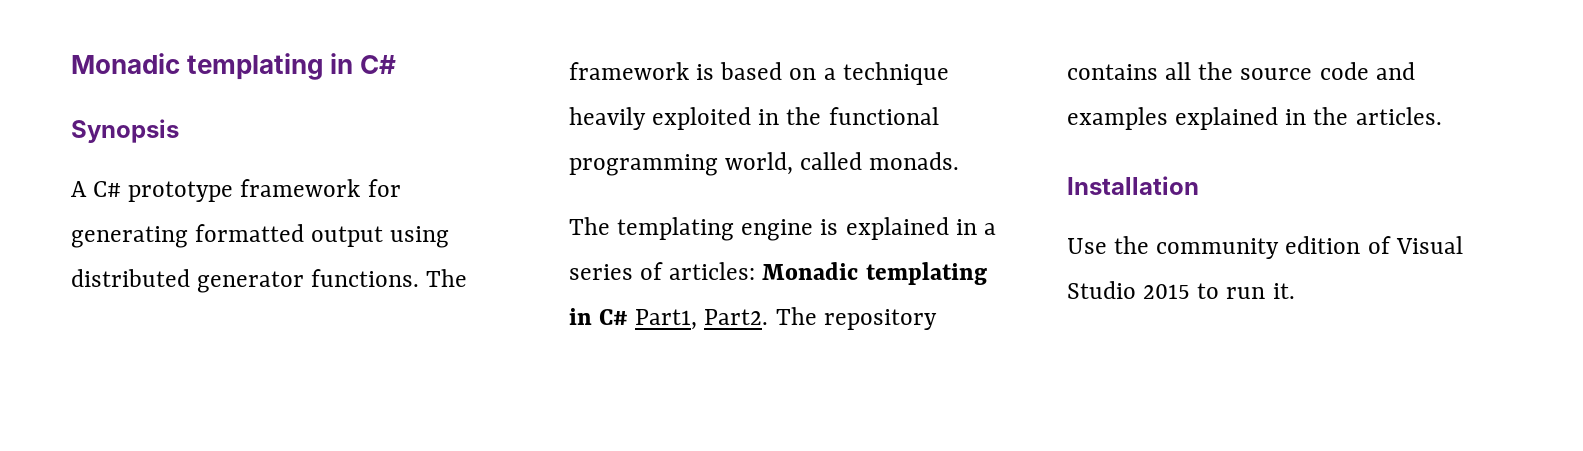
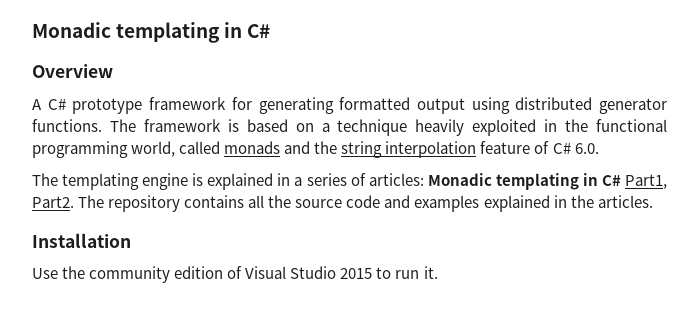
[71,119,179,143] Synopsis -> [32,64,113,78] Overview
[869,152,960,170] monads. -> [224,141,599,158] monads and the string interpolation feature of C# 6.0.

